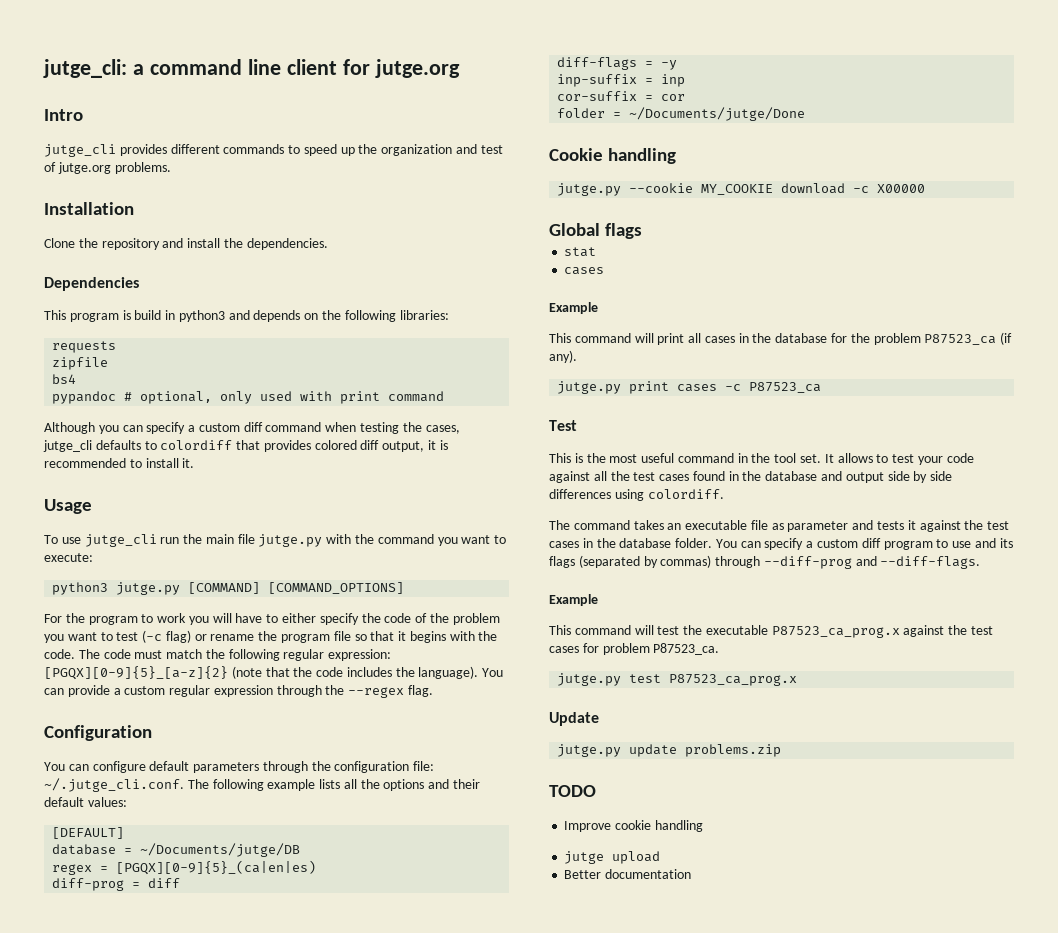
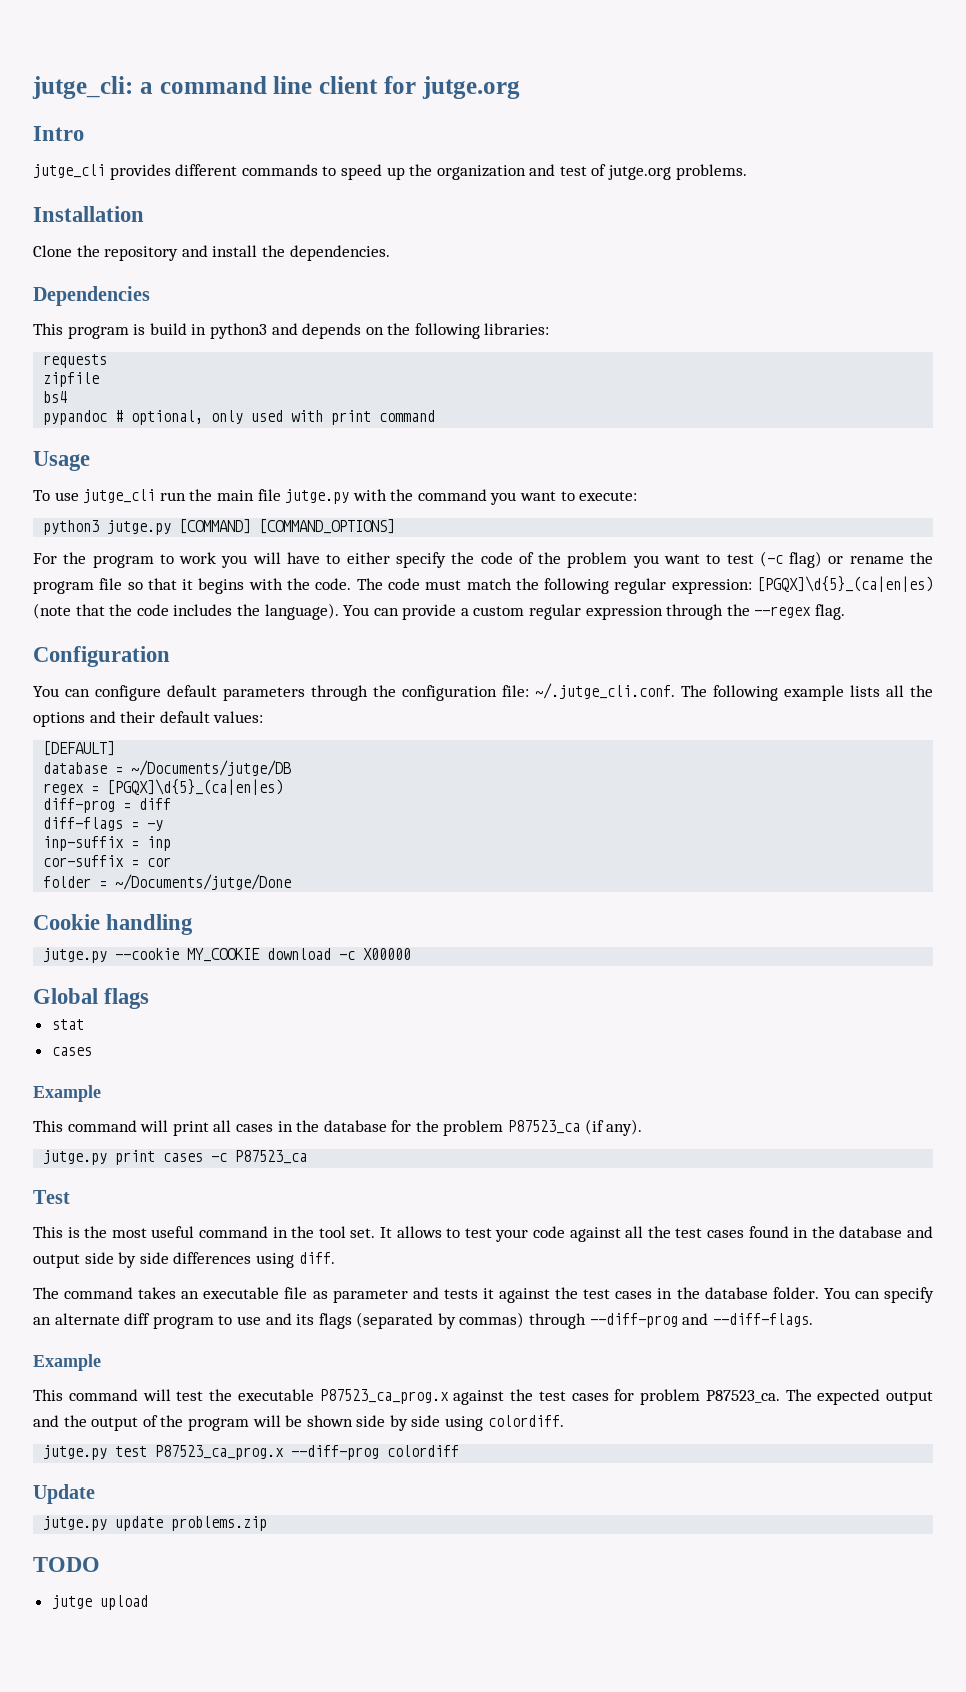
[44,422,460,434] [43,440,448,452] [44,458,195,468] // Although you can specify a custom diff command when testing the cases, jutge_cli defaults to colordiff that provides colored diff output, it is recommended to install it. -> (436, 416) none
[44,666,228,680] [PGQX][0-9]{5}_[a-z]{2} -> [757,576,933,592] [PGQX]\d{5}_(ca|en|es)
[116,860,317,875] [PGQX][0-9]{5}_(ca|en|es) -> [107,779,284,795] [PGQX]\d{5}_(ca|en|es)
[647,489,724,499] colordiff. -> [298,1252,335,1264] diff.
[806,539,859,548] a custom -> [33,1313,120,1325] an alternate
(720, 649) none -> [785,1389,933,1405] [33,1415,564,1431] The expected output and the output of the program will be shown side by side using colordiff.
(798, 680) none -> [291,1445,460,1460] --diff-prog colordiff
[564,820,703,832] // Improve cookie handling -> (100, 1564) none
[564,869,692,879] // Better documentation -> (148, 1602) none

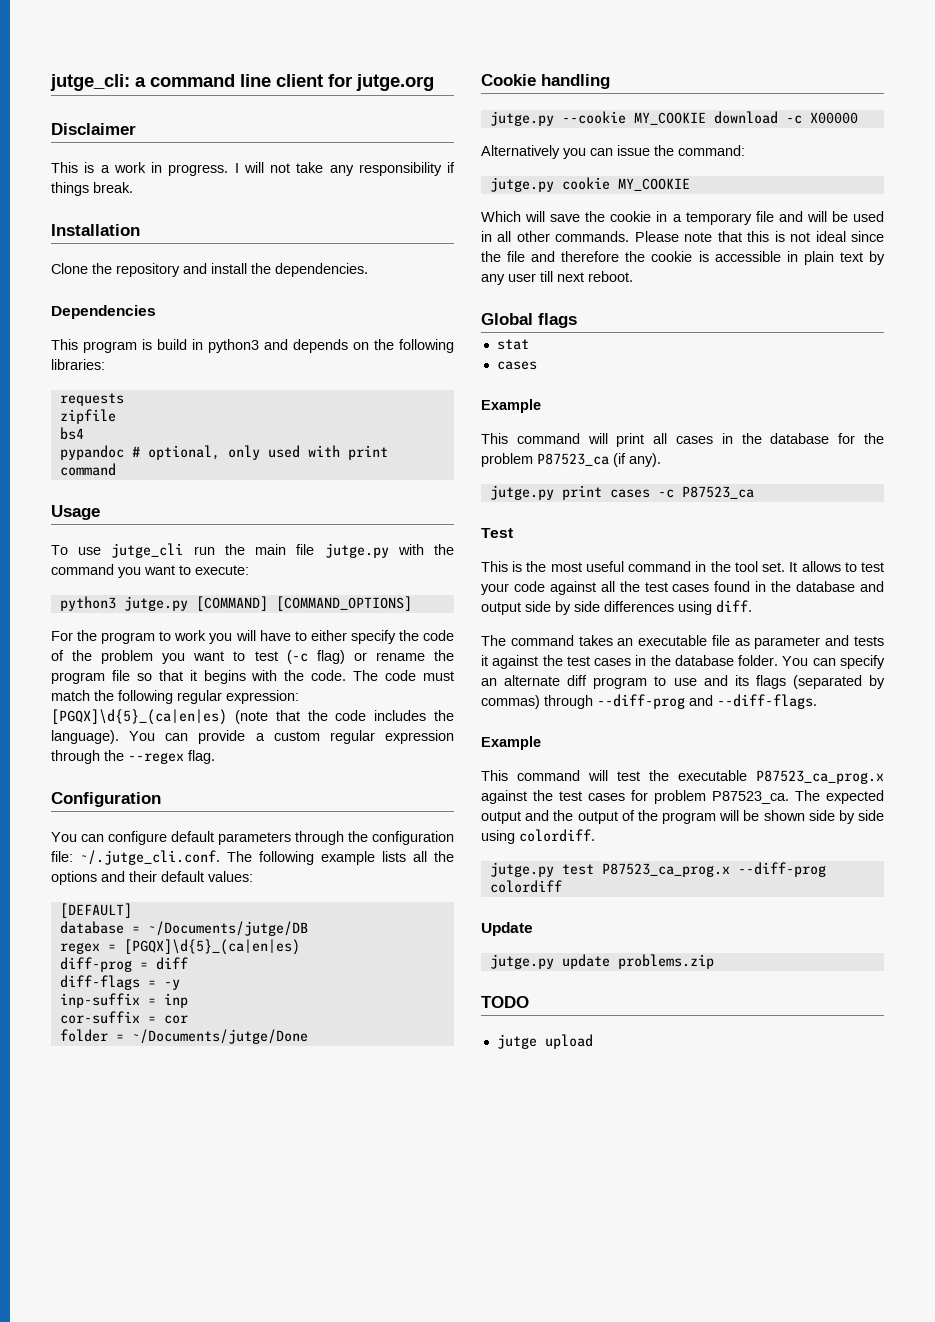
[33,126,84,141] [33,164,747,180] Intro // jutge_cli provides different commands to speed up the organization and test of jutge.org problems. -> [51,123,136,135] [51,162,455,176] [51,182,133,196] Disclaimer // This is a work in progress. I will not take any responsibility if things break.
(412, 954) none -> [481,145,745,159] [489,177,690,192] [481,211,884,225] [481,231,884,242] [481,251,885,265] [481,271,633,285] // Alternatively you can issue the command: // jutge.py cookie MY_COOKIE // Which will save the cookie in a temporary file and will be used in all other commands. Please note that this is not ideal since the file and therefore the cookie is accessible in plain text by any user till next reboot.

